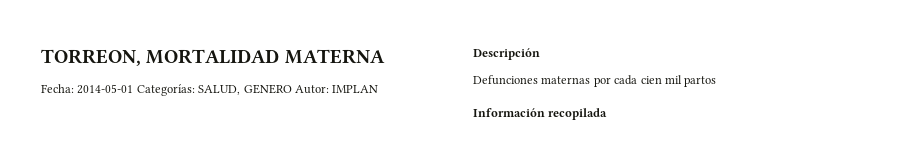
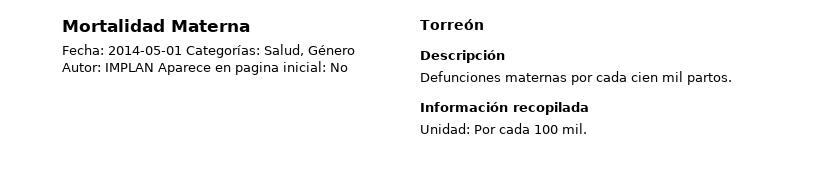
[41,49,385,66] TORREON, MORTALIDAD MATERNA -> [62,19,250,32] Mortalidad Materna
[198,84,292,95] SALUD, GENERO -> [264,44,355,56] Salud, Género
(379, 89) none -> [158,61,348,75] [420,19,484,30] Aparece en pagina inicial: No // Torreón
[684,76,717,87] partos -> [687,73,732,85] partos.
(608, 114) none -> [420,123,587,134] // Unidad: Por cada 100 mil.

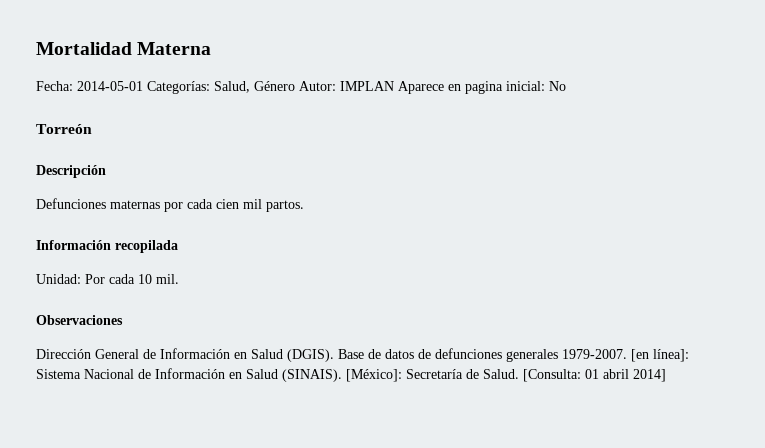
[534,125,558,134] 100 -> [138,274,152,284] 10
(587, 128) none -> [36,315,123,325] [36,348,689,362] [36,368,666,382] // Observaciones // Dirección General de Información en Salud (DGIS). Base de datos de defunciones generales 1979-2007. [en línea]: Sistema Nacional de Información en Salud (SINAIS). [México]: Secretaría de Salud. [Consulta: 01 abril 2014]

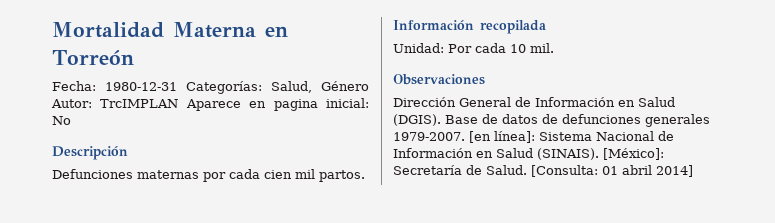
(212, 48) none -> [265,26,288,37] [52,50,134,65] en Torreón
[77,81,143,91] 2014-05-01 -> [105,82,177,91] 1980-12-31
[340,81,394,91] IMPLAN -> [100,99,179,108] TrcIMPLAN
[36,124,92,134] // Torreón -> (71, 120) none

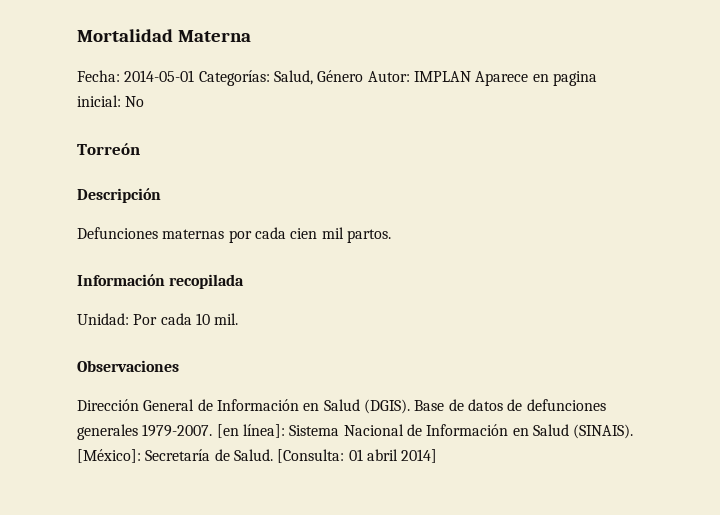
[265,26,288,37] [52,50,134,65] en Torreón -> (251, 36) none
[105,82,177,91] 1980-12-31 -> [124,70,195,82] 2014-05-01
[100,99,179,108] TrcIMPLAN -> [413,71,471,82] IMPLAN
(71, 120) none -> [77,143,140,155] // Torreón

